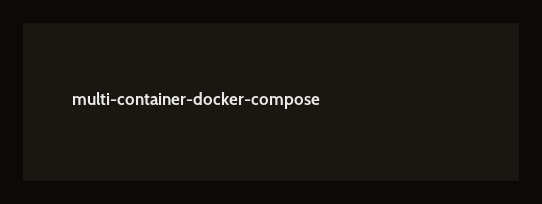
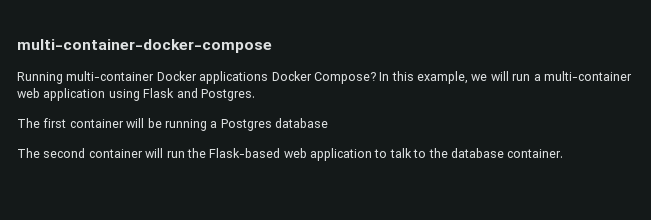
(320, 100) none -> [17,71,632,84] [17,88,255,101] [17,118,328,131] [17,148,564,161] // Running multi-container Docker applications Docker Compose? In this example, we will run a multi-container web application using Flask and Postgres. // The first container will be running a Postgres database // The second container will run the Flask-based web application to talk to the database container.

